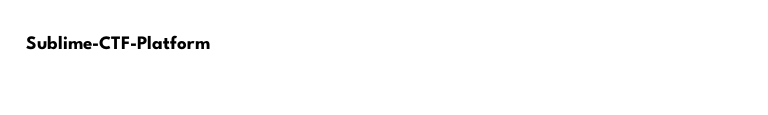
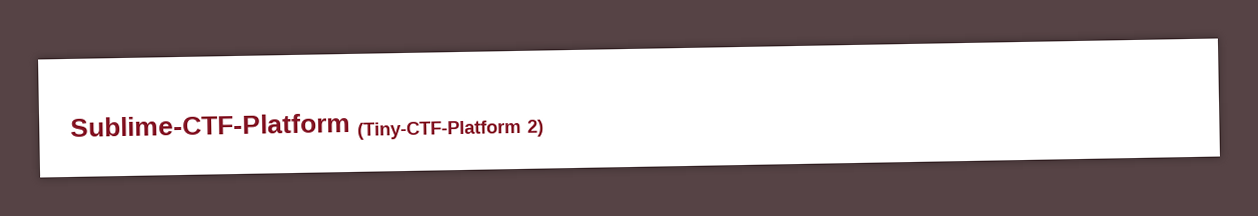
(210, 42) none -> [357,119,545,140] (Tiny-CTF-Platform 2)

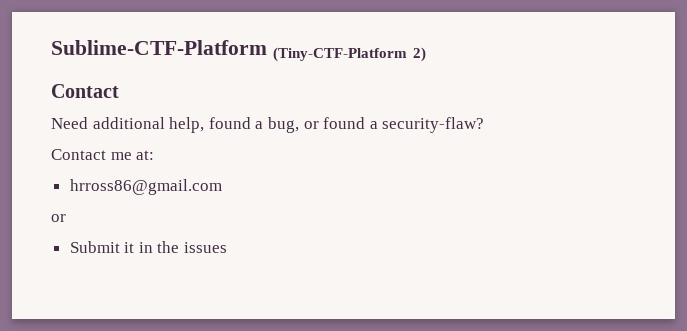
(545, 128) none -> [51,84,119,98] [51,117,485,133] [51,149,155,160] [69,179,222,195] [51,214,66,222] [69,241,228,253] // Contact // Need additional help, found a bug, or found a security-flaw? // Contact me at: // hrross86@gmail.com // or // Submit it in the issues

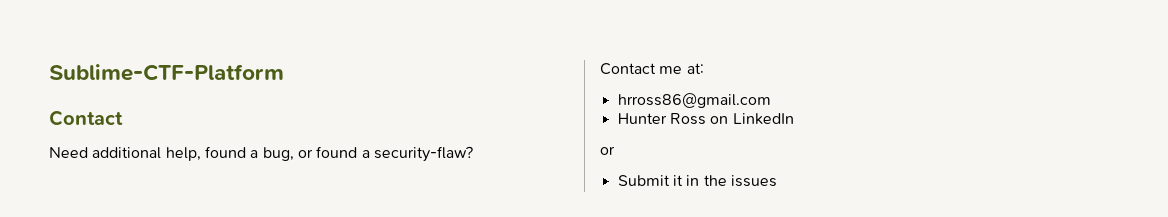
[272,47,426,62] (Tiny-CTF-Platform 2) -> (284, 72) none
(222, 187) none -> [617,113,794,125] // Hunter Ross on LinkedIn

